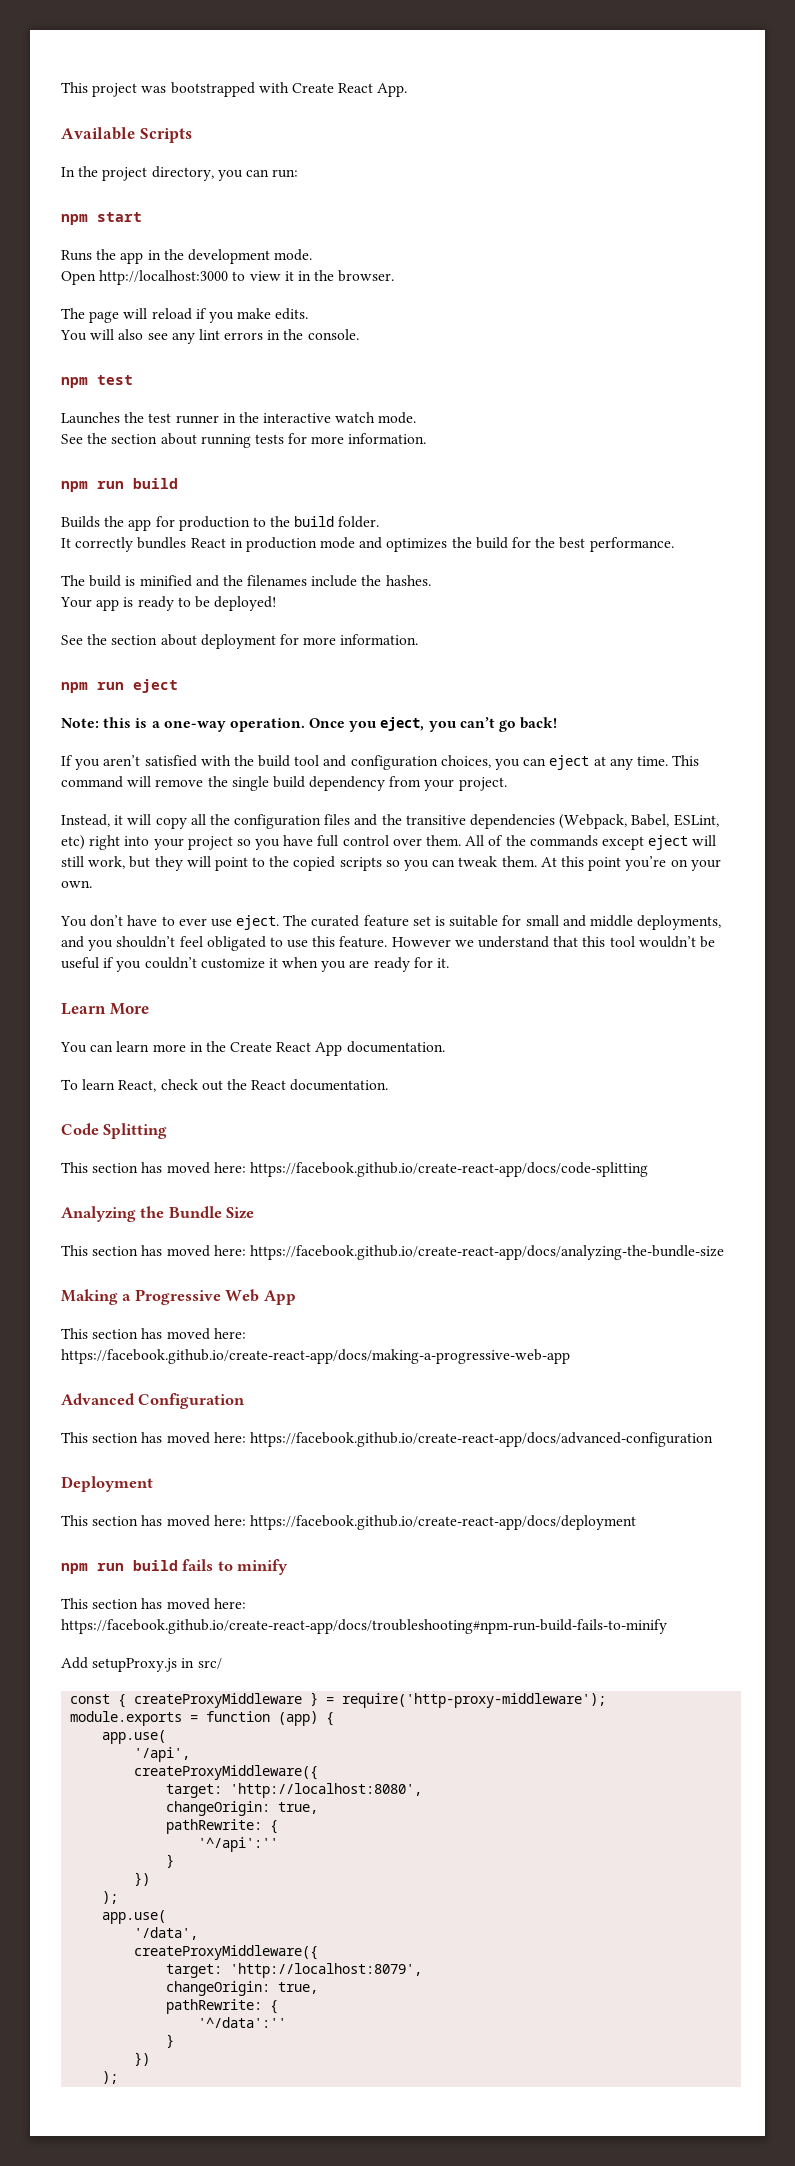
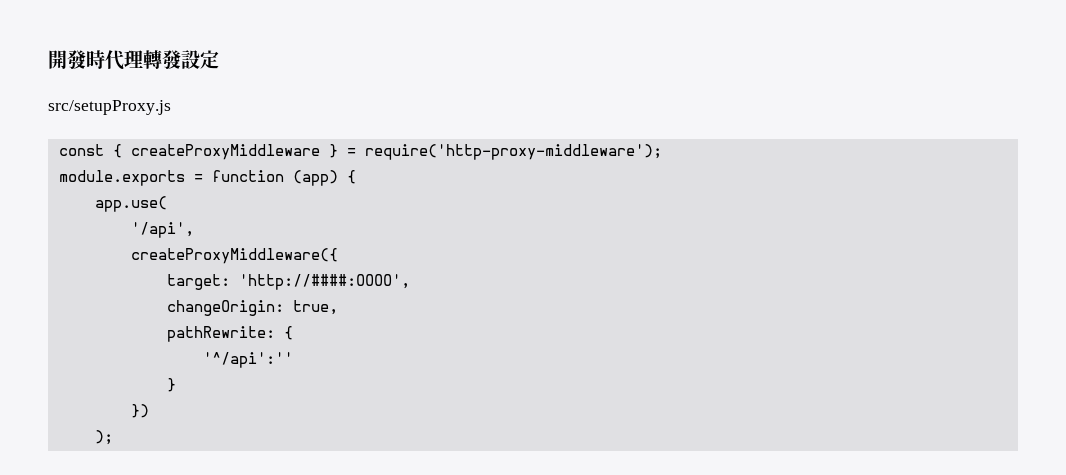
[61,82,408,97] [61,127,192,143] [61,166,299,181] [61,212,142,225] [61,249,313,264] [61,270,395,285] [61,308,309,323] [60,329,359,344] [61,375,133,388] [61,412,417,424] [61,433,427,448] [61,478,178,492] [61,516,380,531] [61,537,674,552] [61,575,431,587] [60,596,277,611] [61,634,419,649] [61,679,178,693] [61,717,558,732] [61,755,700,770] [61,776,507,791] [61,814,719,829] [61,835,717,850] [61,856,721,871] [61,880,92,888] [60,915,722,930] [61,936,715,951] [61,957,450,972] [61,1003,149,1015] [60,1041,445,1056] [61,1079,389,1092] [61,1123,168,1139] [61,1162,648,1177] [61,1206,255,1222] [61,1245,724,1260] [61,1289,296,1305] [61,1328,246,1340] [61,1349,570,1364] [61,1393,246,1409] [61,1432,713,1447] [61,1476,153,1492] [61,1515,636,1530] [61,1559,289,1575] [61,1598,246,1610] [61,1619,667,1634] [61,1657,222,1672] This project was bootstrapped with Create React App. // Available Scripts // In the project directory, you can run: // npm start // Runs the app in the development mode. // Open http://localhost:3000 to view it in the browser. // The page will reload if you make edits. // You will also see any lint errors in the console. // npm test // Launches the test runner in the interactive watch mode. // See the section about running tests for more information. // npm run build // Builds the app for production to the build folder. // It correctly bundles React in production mode and optimizes the build for the best performance. // The build is minified and the filenames include the hashes. // Your app is ready to be deployed! // See the section about deployment for more information. // npm run eject // Note: this is a one-way operation. Once you eject, you can’t go back! // If you aren’t satisfied with the build tool and configuration choices, you can eject at any time. This command will remove the single build dependency from your project. // Instead, it will copy all the configuration files and the transitive dependencies (Webpack, Babel, ESLint, etc) right into your project so you have full control over them. All of the commands except eject will still work, but they will point to the copied scripts so you can tweak them. At this point you’re on your own. // You don’t have to ever use eject. The curated feature set is suitable for small and middle deployments, and you shouldn’t feel obligated to use this feature. However we understand that this tool wouldn’t be useful if you couldn’t customize it when you are ready for it. // Learn More // You can learn more in the Create React App documentation. // To learn React, check out the React documentation. // Code Splitting // This section has moved here: https://facebook.github.io/create-react-app/docs/code-splitting // Analyzing the Bundle Size // This section has moved here: https://facebook.github.io/create-react-app/docs/analyzing-the-bundle-size // Making a Progressive Web App // This section has moved here: https://facebook.github.io/create-react-app/docs/making-a-progressive-web-app // Advanced Configuration // This section has moved here: https://facebook.github.io/create-react-app/docs/advanced-configuration // Deployment // This section has moved here: https://facebook.github.io/create-react-app/docs/deployment // npm run build fails to minify // This section has moved here: https://facebook.github.io/create-react-app/docs/troubleshooting#npm-run-build-fails-to-minify // Add setupProxy.js in src/ -> [48,50,219,70] [48,100,171,115] 開發時代理轉發設定 // src/setupProxy.js
[230,1783,423,1798] 'http://localhost:8080', -> [238,274,410,290] 'http://####:OOOO',
[102,1910,167,1924] [134,1927,199,1940] [134,1945,319,1960] [166,1963,423,1978] [166,1981,319,1996] [166,1999,279,2014] [198,2017,287,2028] [166,2034,175,2048] [134,2052,151,2066] [102,2071,119,2084] // app.use( // '/data', // createProxyMiddleware({ // target: 'http://localhost:8079', // changeOrigin: true, // pathRewrite: { // '^/data':'' // } // }) // ); -> (113, 437) none

